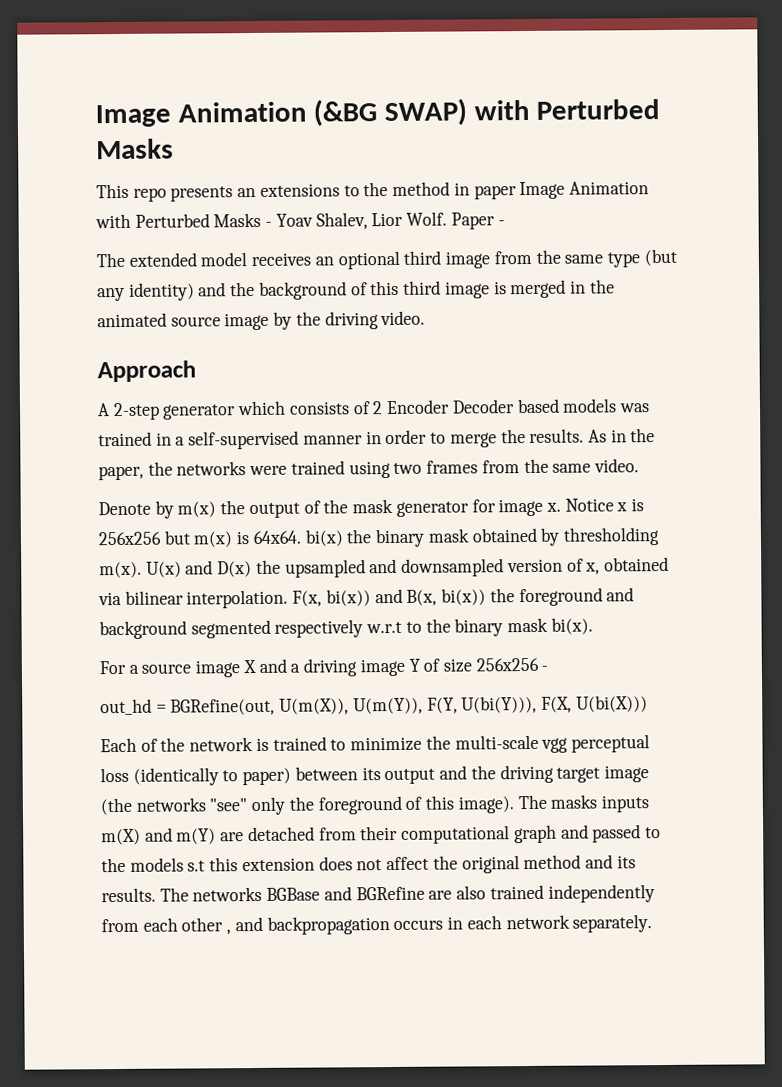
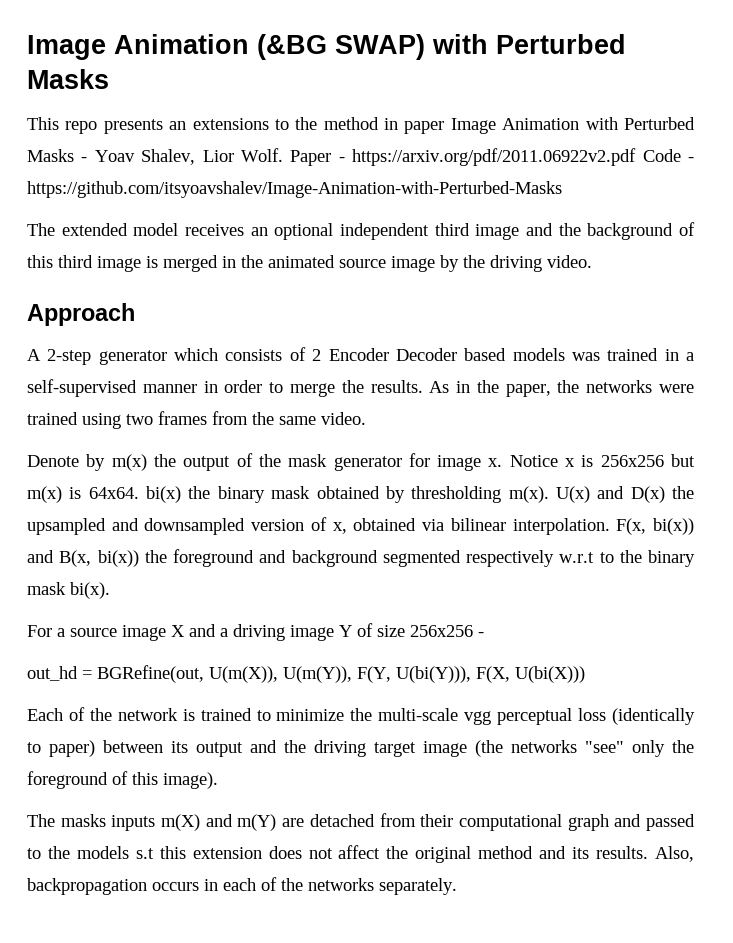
(505, 223) none -> [352,148,694,166] [27,181,562,198] https://arxiv.org/pdf/2011.06922v2.pdf Code - https://github.com/itsyoavshalev/Image-Animation-with-Perturbed-Masks
[403,248,677,269] [97,282,195,302] third image from the same type (but any identity) -> [339,223,520,240] independent third image
(514, 805) none -> (218, 780) //
[159,884,655,903] [101,916,263,935] The networks BGBase and BGRefine are also trained independently from each other , and -> [654,846,694,862] Also,
[505,914,570,930] network -> [261,877,374,891] of the networks

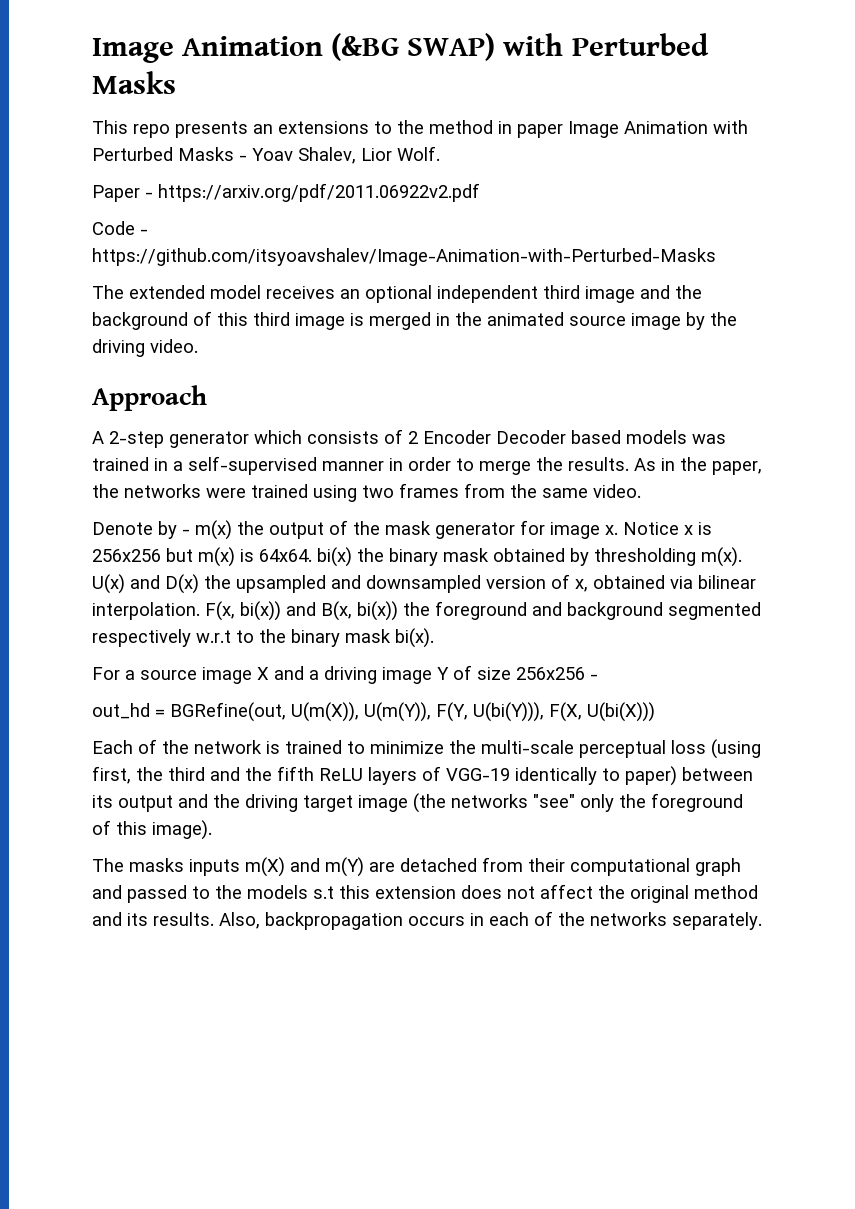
(283, 155) none -> (440, 153) //
(637, 157) none -> (480, 192) //
(106, 462) none -> [182,529,190,535] -
[464,711,492,725] vgg -> (574, 747) none
[612,708,695,725] (identically -> [711,739,761,759] [92,766,597,785] (using first, the third and the fifth ReLU layers of VGG-19 identically

